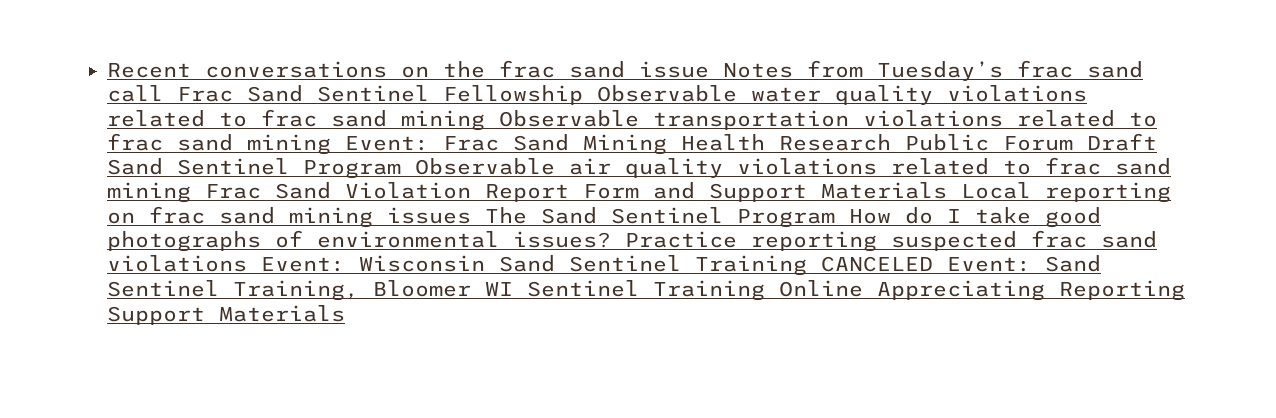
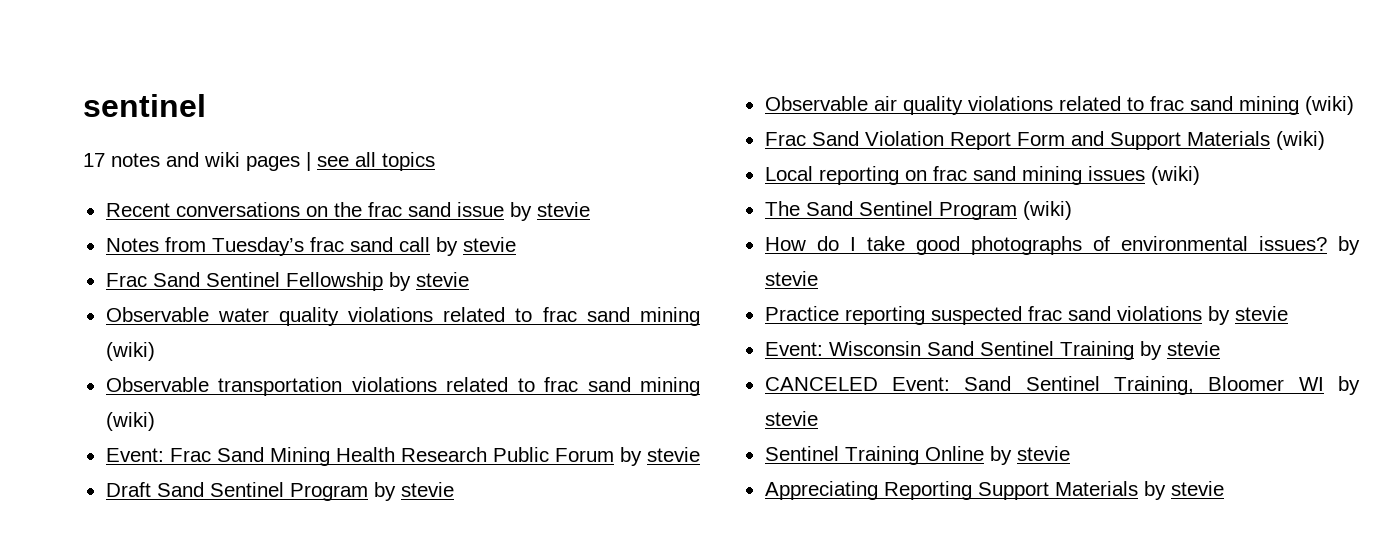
(107, 70) none -> [83,94,206,117] [83,152,435,171] sentinel // 17 notes and wiki pages | see all topics //
(709, 69) none -> [509,202,590,221] by stevie //
(163, 93) none -> [435,237,516,256] by stevie //
(583, 95) none -> [388,272,469,291] by stevie //
(485, 120) none -> [105,342,155,361] (wiki) //
(331, 144) none -> [105,412,155,431] (wiki) //
(1073, 143) none -> [619,447,700,466] by stevie //
(401, 169) none -> [373,482,454,501] by stevie //
(191, 192) none -> [1304,96,1354,115] (wiki) //
(947, 190) none -> [1275,131,1325,150] (wiki) //
(471, 215) none -> [1150,166,1200,185] (wiki) //
(835, 218) none -> [1022,201,1072,220] (wiki) //
(611, 239) none -> [1338,236,1360,255] [764,271,818,286] by stevie //
(247, 263) none -> [1207,306,1288,325] by stevie //
(807, 265) none -> [1139,341,1220,360] by stevie //
(513, 289) none -> [1338,376,1360,395] [764,411,818,426] by stevie //
(863, 288) none -> [989,446,1070,465] by stevie //
(345, 313) none -> [1143,481,1224,500] by stevie

